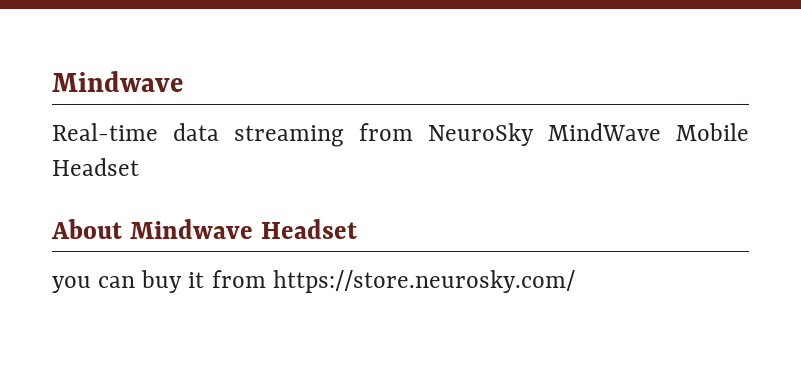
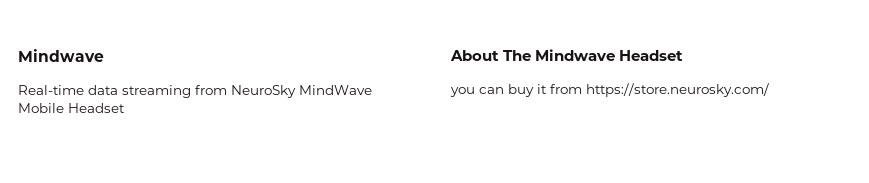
(122, 229) none -> [503,50,532,61] The

